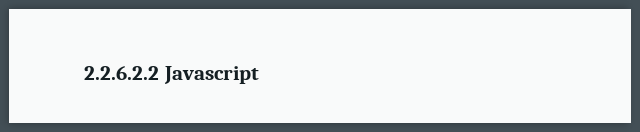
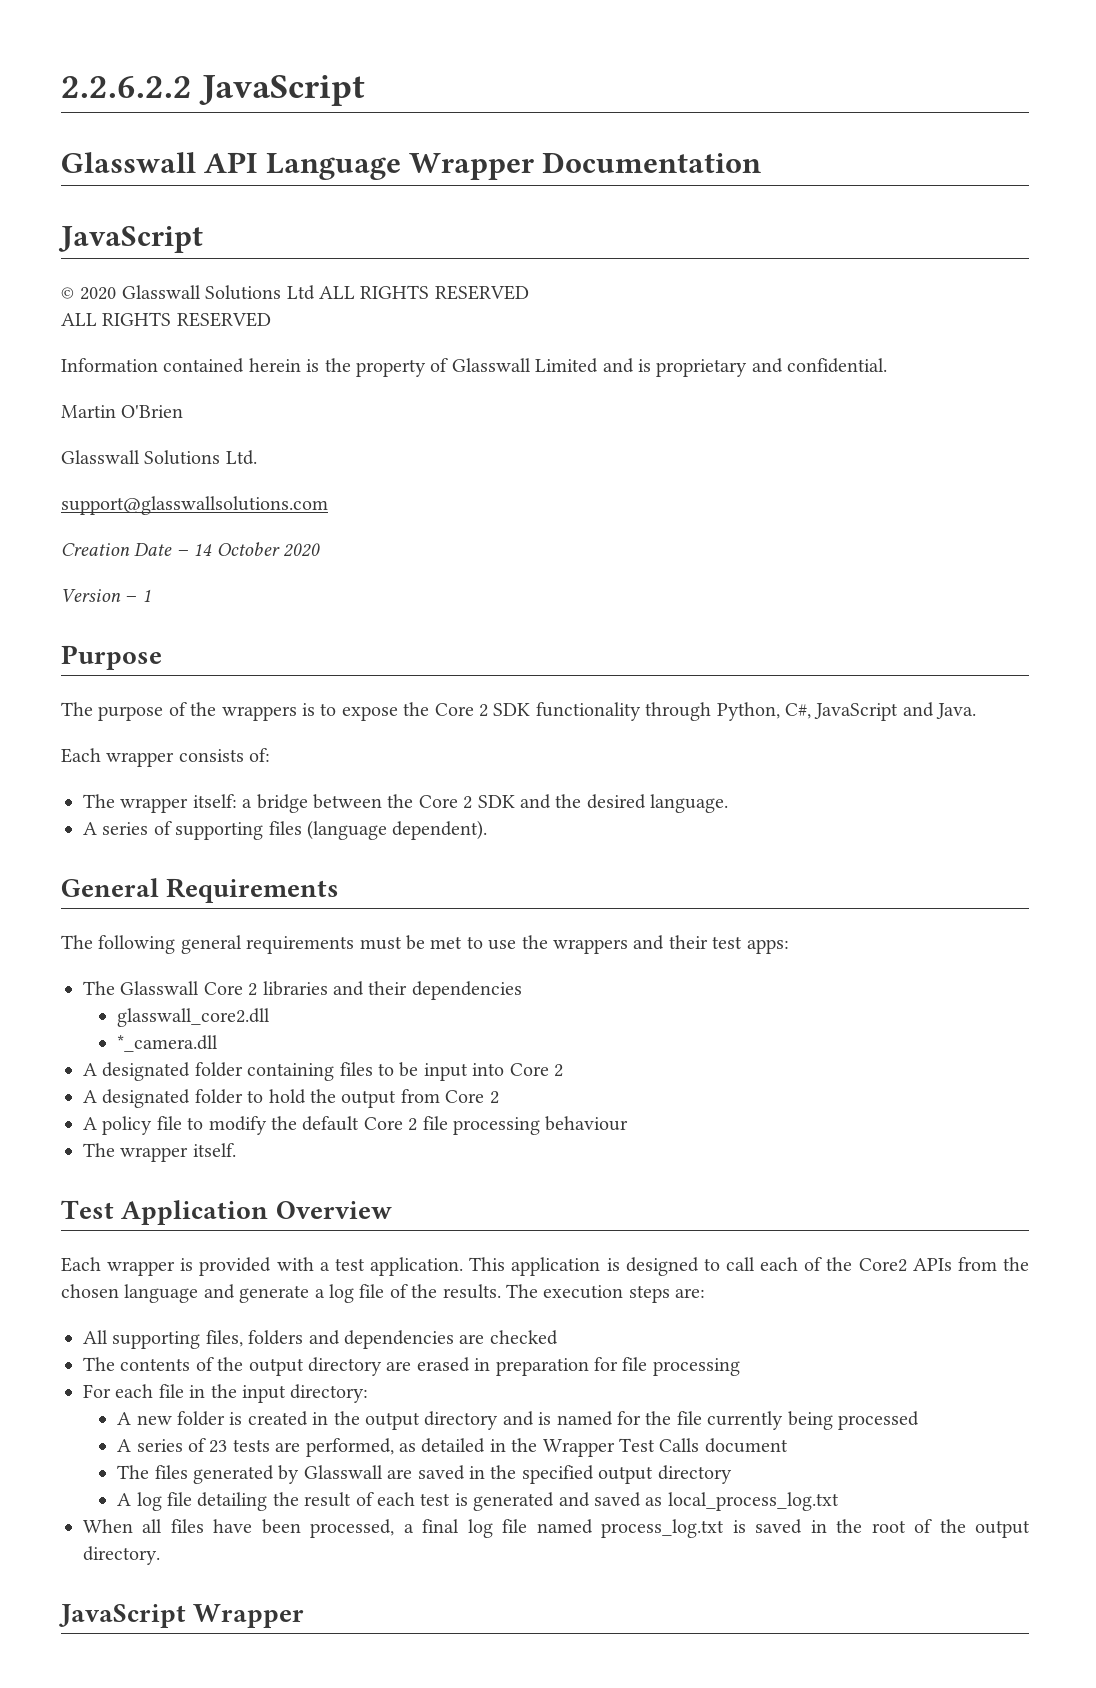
[163,66,259,84] Javascript -> [198,75,365,106] [61,152,762,180] [58,226,203,253] [61,285,529,300] [61,312,271,327] [61,358,888,377] [61,405,184,418] [61,450,257,465] [61,496,328,515] [61,542,320,557] [61,589,151,603] [61,645,162,670] [61,702,977,721] [61,748,271,767] [83,794,729,813] [83,820,488,840] [61,878,340,903] [61,935,789,954] [83,981,522,1000] [117,1008,271,1027] [117,1035,219,1052] [83,1062,563,1081] [83,1089,499,1108] [83,1116,629,1135] [83,1143,236,1162] [61,1200,392,1225] [61,1257,1029,1276] [61,1284,706,1303] [83,1330,558,1349] [83,1357,740,1376] [83,1384,369,1403] [117,1411,919,1430] [117,1438,788,1457] [117,1465,732,1484] [117,1492,839,1511] [83,1519,1031,1538] [83,1546,160,1565] [59,1604,305,1628] JavaScript // Glasswall API Language Wrapper Documentation // JavaScript // © 2020 Glasswall Solutions Ltd ALL RIGHTS RESERVED // ALL RIGHTS RESERVED // Information contained herein is the property of Glasswall Limited and is proprietary and confidential. // Martin O'Brien // Glasswall Solutions Ltd. // support@glasswallsolutions.com // Creation Date – 14 October 2020 // Version – 1 // Purpose // The purpose of the wrappers is to expose the Core 2 SDK functionality through Python, C#, JavaScript and Java. // Each wrapper consists of: // The wrapper itself: a bridge between the Core 2 SDK and the desired language. // A series of supporting files (language dependent). // General Requirements // The following general requirements must be met to use the wrappers and their test apps: // The Glasswall Core 2 libraries and their dependencies // glasswall_core2.dll // *_camera.dll // A designated folder containing files to be input into Core 2 // A designated folder to hold the output from Core 2 // A policy file to modify the default Core 2 file processing behaviour // The wrapper itself. // Test Application Overview // Each wrapper is provided with a test application. This application is designed to call each of the Core2 APIs from the chosen language and generate a log file of the results. The execution steps are: // All supporting files, folders and dependencies are checked // The contents of the output directory are erased in preparation for file processing // For each file in the input directory: // A new folder is created in the output directory and is named for the file currently being processed // A series of 23 tests are performed, as detailed in the Wrapper Test Calls document // The files generated by Glasswall are saved in the specified output directory // A log file detailing the result of each test is generated and saved as local_process_log.txt // When all files have been processed, a final log file named process_log.txt is saved in the root of the output directory. // JavaScript Wrapper

